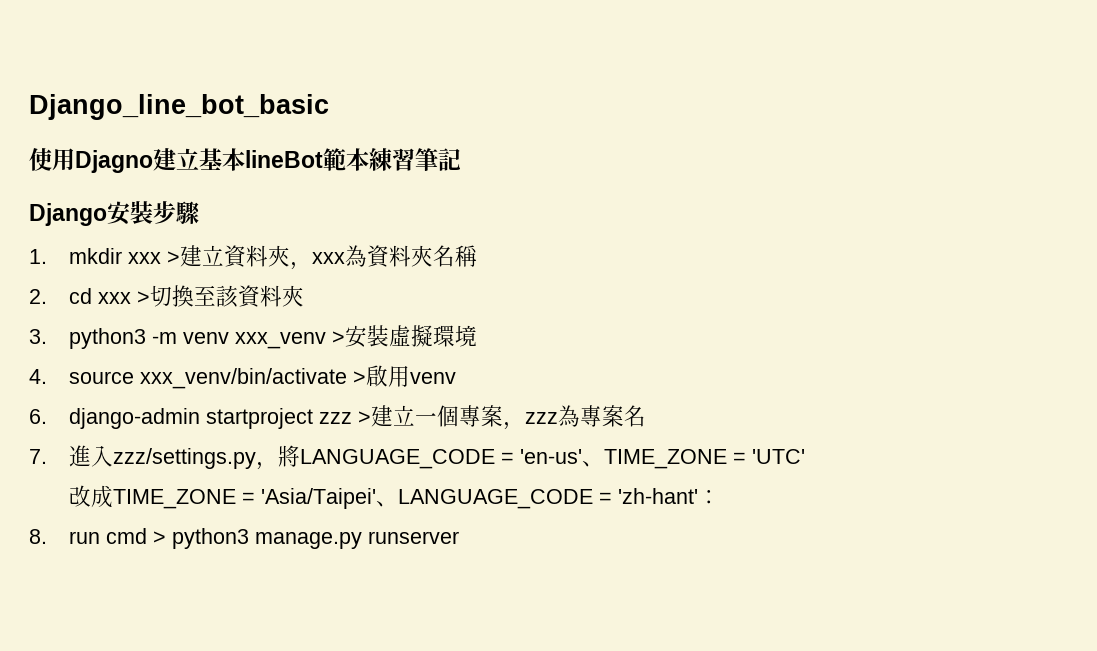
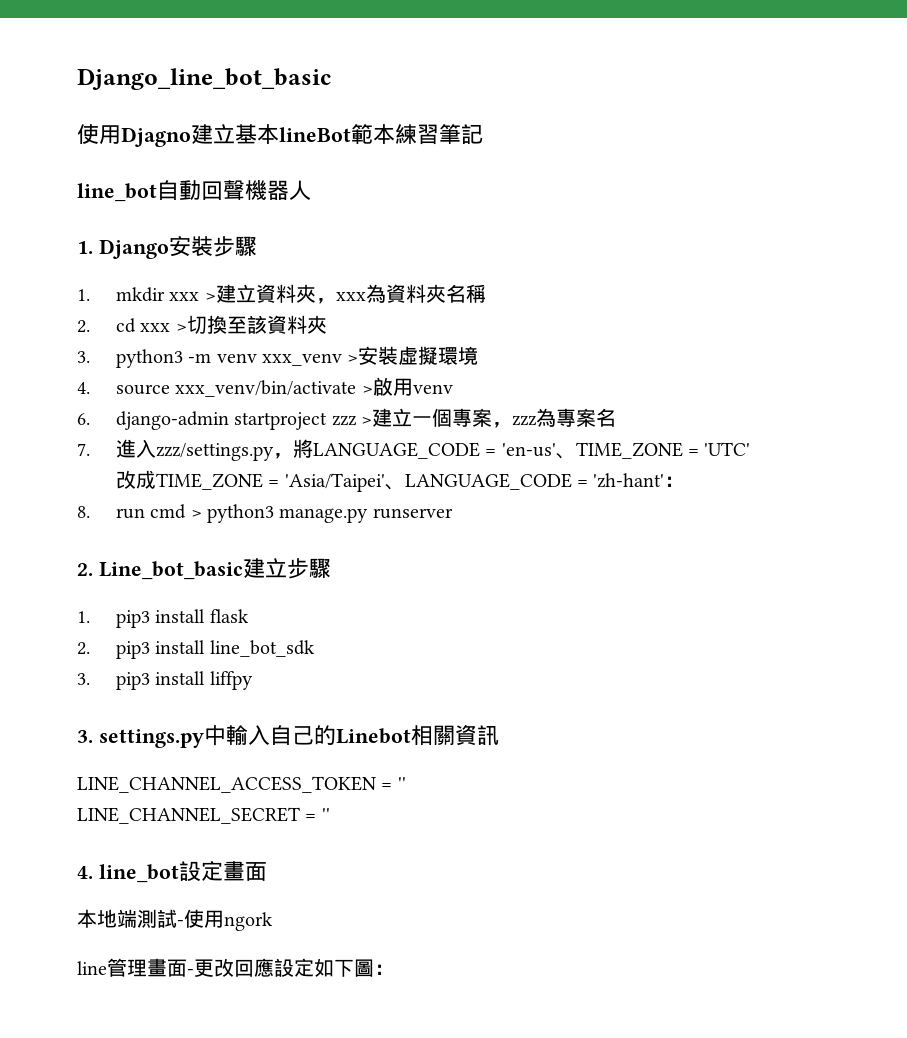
(461, 159) none -> [77,180,311,202] [77,241,93,254] line_bot自動回聲機器人 // 1.
(459, 537) none -> [77,558,331,580] [77,609,249,628] [77,640,315,659] [77,671,253,690] [77,725,499,748] [77,776,406,793] [77,807,330,824] [77,861,267,883] [77,909,273,931] [77,958,394,977] // 2. Line_bot_basic建立步驟 // 1. pip3 install flask // 2. pip3 install line_bot_sdk // 3. pip3 install liffpy // 3. settings.py中輸入自己的Linebot相關資訊 // LINE_CHANNEL_ACCESS_TOKEN = '' // LINE_CHANNEL_SECRET = '' // 4. line_bot設定畫面 // 本地端測試-使用ngork // line管理畫面-更改回應設定如下圖：

